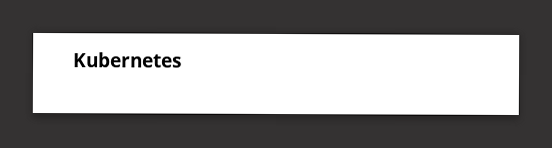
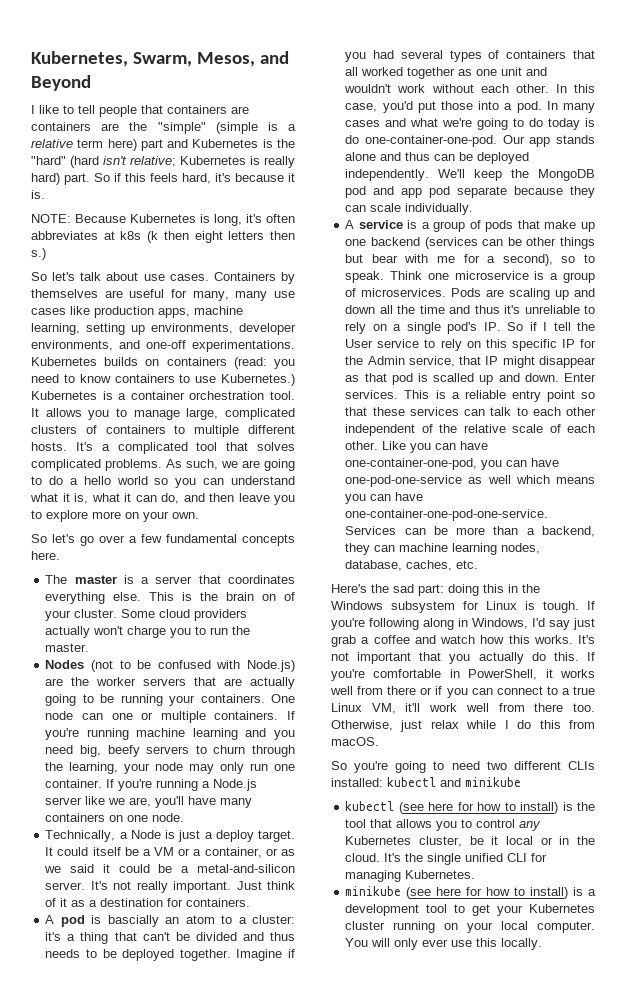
[73,52,182,68] Kubernetes -> [31,51,290,67] [31,75,91,91] [31,105,249,117] [31,122,296,134] [31,139,295,151] [31,156,295,168] [31,173,295,185] [31,190,45,199] [31,214,295,226] [31,231,295,243] [31,248,46,260] [31,272,295,284] [31,289,295,301] [31,306,243,318] [31,323,296,335] [31,340,295,352] [31,357,295,369] [31,374,295,386] [31,391,295,400] [31,408,295,420] [31,425,295,437] [31,442,295,454] [31,459,295,471] [31,476,295,488] [30,493,295,505] [31,510,199,522] [31,534,295,546] [31,551,60,560] [45,575,295,584] [45,592,295,604] [45,609,248,621] [45,626,251,638] [45,643,90,652] [45,660,295,672] [45,677,295,689] [45,694,295,706] [45,711,295,723] [45,728,295,740] [45,745,295,757] [45,762,295,774] [45,779,258,791] [45,796,253,808] [45,813,185,822] [45,830,295,842] [45,847,295,858] [44,864,295,873] [45,881,295,893] [45,898,251,907] [45,915,295,927] [45,932,295,944] [45,949,295,961] [345,50,595,62] [345,67,548,79] [344,84,595,93] [345,101,595,113] [345,118,595,130] [345,135,595,147] [345,152,530,164] [345,169,595,181] [345,186,595,198] [345,203,474,215] [345,220,595,232] [345,237,595,249] [345,254,595,266] [345,271,595,283] [345,288,595,300] [345,305,595,314] [345,322,595,334] [345,339,596,351] [345,356,596,368] [345,373,596,385] [345,390,595,402] [345,407,596,416] [345,424,595,436] [345,441,489,453] [345,458,560,470] [345,475,595,487] [345,492,424,504] [345,509,549,521] [345,526,595,537] [345,543,541,555] [345,560,479,571] [331,584,540,596] [331,601,595,613] [331,618,595,630] [331,635,595,647] [331,652,595,664] [331,669,595,681] [330,686,595,698] [331,703,595,714] [331,720,595,732] [331,737,379,746] [331,761,595,773] [331,777,521,787] [345,801,595,814] [345,819,542,831] [345,836,595,847] [345,853,548,865] [345,870,476,882] [345,886,596,899] [345,904,595,916] [345,921,595,933] [345,938,543,950] Kubernetes, Swarm, Mesos, and Beyond // I like to tell people that containers are containers are the "simple" (simple is a relative term here) part and Kubernetes is the "hard" (hard isn't relative; Kubernetes is really hard) part. So if this feels hard, it's because it is. // NOTE: Because Kubernetes is long, it's often abbreviates at k8s (k then eight letters then s.) // So let's talk about use cases. Containers by themselves are useful for many, many use cases like production apps, machine learning, setting up environments, developer environments, and one-off experimentations. Kubernetes builds on containers (read: you need to know containers to use Kubernetes.) Kubernetes is a container orchestration tool. It allows you to manage large, complicated clusters of containers to multiple different hosts. It's a complicated tool that solves complicated problems. As such, we are going to do a hello world so you can understand what it is, what it can do, and then leave you to explore more on your own. // So let's go over a few fundamental concepts here. // The master is a server that coordinates everything else. This is the brain on of your cluster. Some cloud providers actually won't charge you to run the master. // Nodes (not to be confused with Node.js) are the worker servers that are actually going to be running your containers. One node can one or multiple containers. If you're running machine learning and you need big, beefy servers to churn through the learning, your node may only run one container. If you're running a Node.js server like we are, you'll have many containers on one node. // Technically, a Node is just a deploy target. It could itself be a VM or a container, or as we said it could be a metal-and-silicon server. It's not really important. Just think of it as a destination for containers. // A pod is bascially an atom to a cluster: it's a thing that can't be divided and thus needs to be deployed together. Imagine if you had several types of containers that all worked together as one unit and wouldn't work without each other. In this case, you'd put those into a pod. In many cases and what we're going to do today is do one-container-one-pod. Our app stands alone and thus can be deployed independently. We'll keep the MongoDB pod and app pod separate because they can scale individually. // A service is a group of pods that make up one backend (services can be other things but bear with me for a second), so to speak. Think one microservice is a group of microservices. Pods are scaling up and down all the time and thus it's unreliable to rely on a single pod's IP. So if I tell the User service to rely on this specific IP for the Admin service, that IP might disappear as that pod is scalled up and down. Enter services. This is a reliable entry point so that these services can talk to each other independent of the relative scale of each other. Like you can have one-container-one-pod, you can have one-pod-one-service as well which means you can have one-container-one-pod-one-service. Services can be more than a backend, they can machine learning nodes, database, caches, etc. // Here's the sad part: doing this in the Windows subsystem for Linux is tough. If you're following along in Windows, I'd say just grab a coffee and watch how this works. It's not important that you actually do this. If you're comfortable in PowerShell, it works well from there or if you can connect to a true Linux VM, it'll work well from there too. Otherwise, just relax while I do this from macOS. // So you're going to need two different CLIs installed: kubectl and minikube // kubectl (see here for how to install) is the tool that allows you to control any Kubernetes cluster, be it local or in the cloud. It's the single unified CLI for managing Kubernetes. // minikube (see here for how to install) is a development tool to get your Kubernetes cluster running on your local computer. You will only ever use this locally.

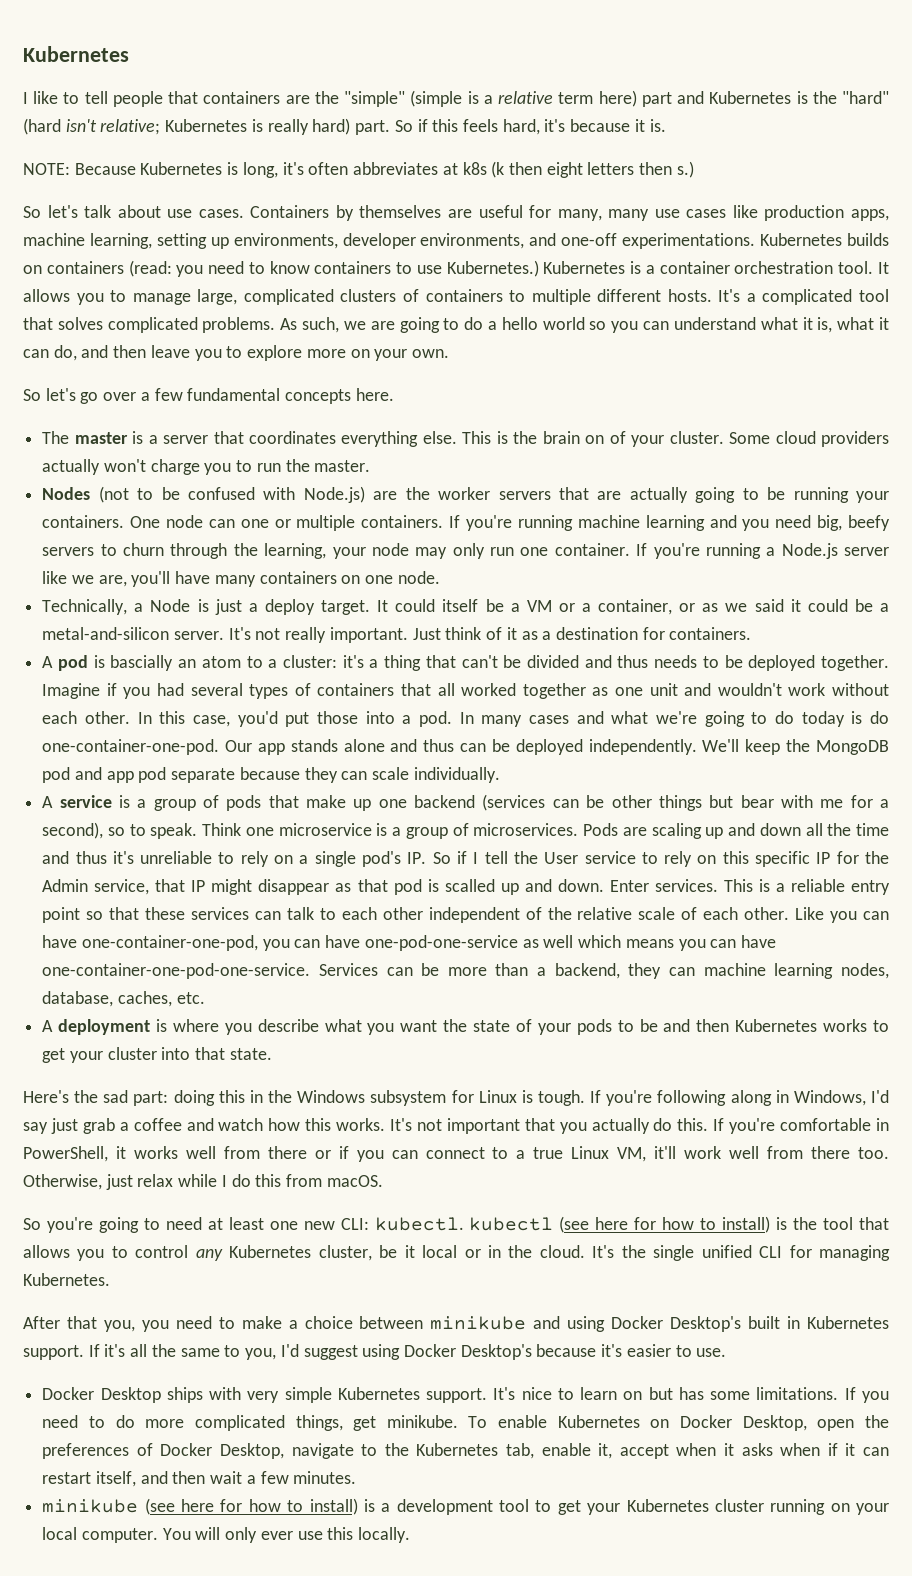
[31,51,290,67] [31,75,91,91] Kubernetes, Swarm, Mesos, and Beyond -> [23,46,129,62] Kubernetes
[31,122,120,131] containers are -> (310, 99) none
(479, 564) none -> [42,1019,890,1035] [42,1047,272,1063] // A deployment is where you describe what you want the state of your pods to be and then Kubernetes works to get your cluster into that state.
[486,761,595,770] [331,777,521,787] two different CLIs installed: kubectl and minikube // -> [207,1217,464,1231] at least one new CLI: kubectl.
(476, 874) none -> [23,1316,890,1332] [23,1344,727,1360] [42,1387,890,1403] [42,1415,889,1431] [42,1443,889,1459] [42,1471,357,1487] // After that you, you need to make a choice between minikube and using Docker Desktop's built in Kubernetes support. If it's all the same to you, I'd suggest using Docker Desktop's because it's easier to use. // Docker Desktop ships with very simple Kubernetes support. It's nice to learn on but has some limitations. If you need to do more complicated things, get minikube. To enable Kubernetes on Docker Desktop, open the preferences of Docker Desktop, navigate to the Kubernetes tab, enable it, accept when it asks when if it can restart itself, and then wait a few minutes.

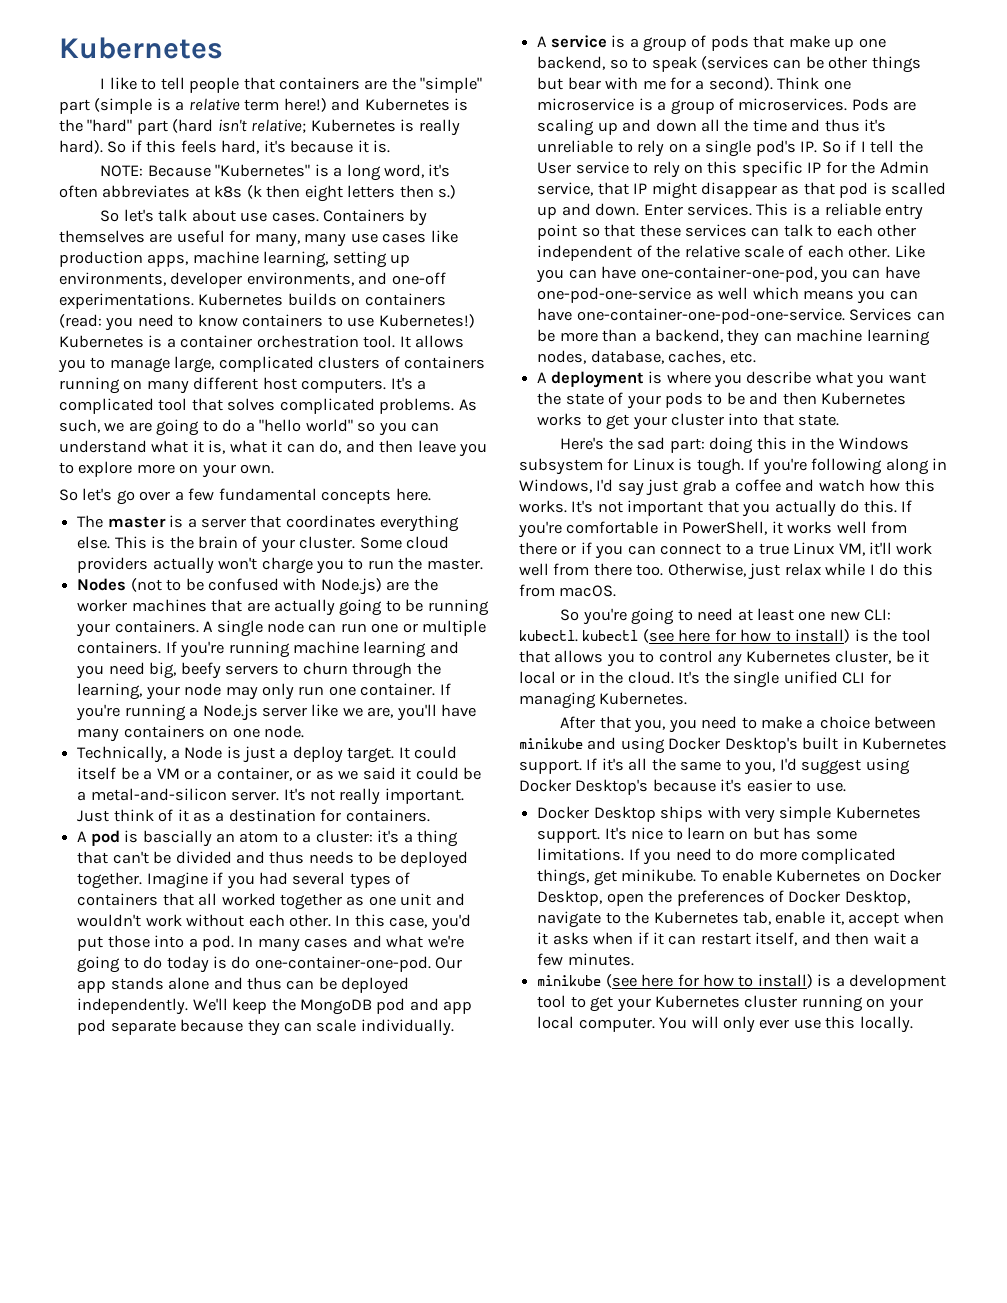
(406, 99) none -> [59,99,90,114] part
[598,90,672,107] here) part -> [283,98,327,112] here!)
(889, 97) none -> [136,120,168,135] part
[312,118,391,135] hard) part. -> [59,140,103,154] hard).
[140,162,278,178] Kubernetes is long, -> [215,164,425,181] "Kubernetes" is a long word,
[446,260,539,277] Kubernetes.) -> [378,314,475,328] Kubernetes!)
[509,289,712,305] to multiple different hosts. -> [59,377,387,394] running on many different host computers.
[501,317,585,330] hello world -> [259,419,353,432] "hello world"
[585,435,605,444] on -> (238, 542) none
[498,491,551,500] servers -> [131,599,207,612] machines
[130,516,161,528] One -> [203,620,263,637] A single
(235, 523) none -> [340,623,367,633] run
[414,795,476,808] backend -> [537,56,697,72] backend, so to speak
[42,822,198,839] second), so to speak. -> [708,77,773,91] second).

